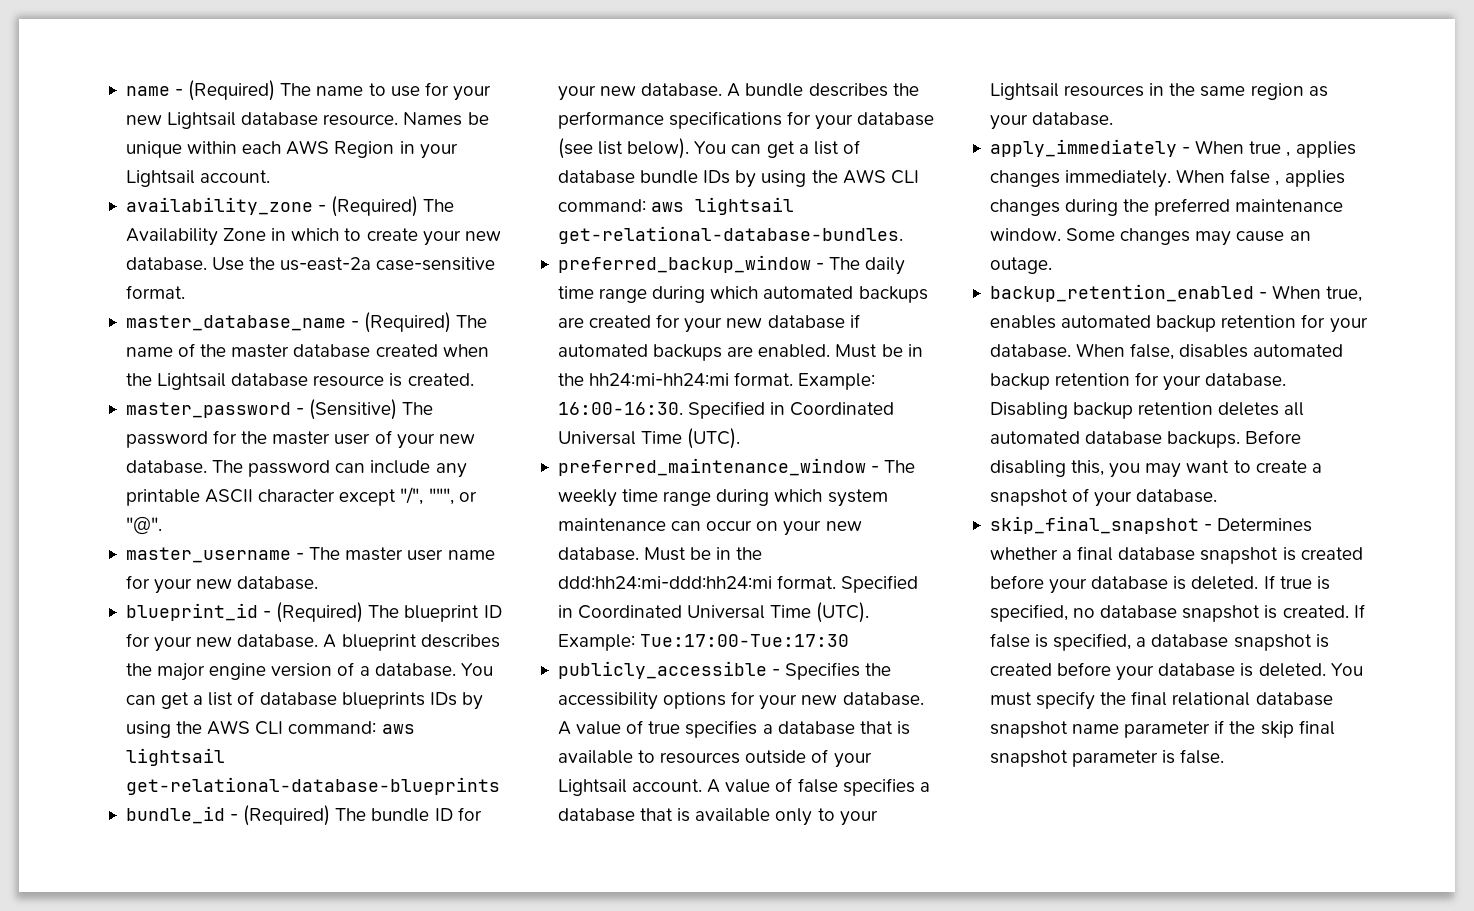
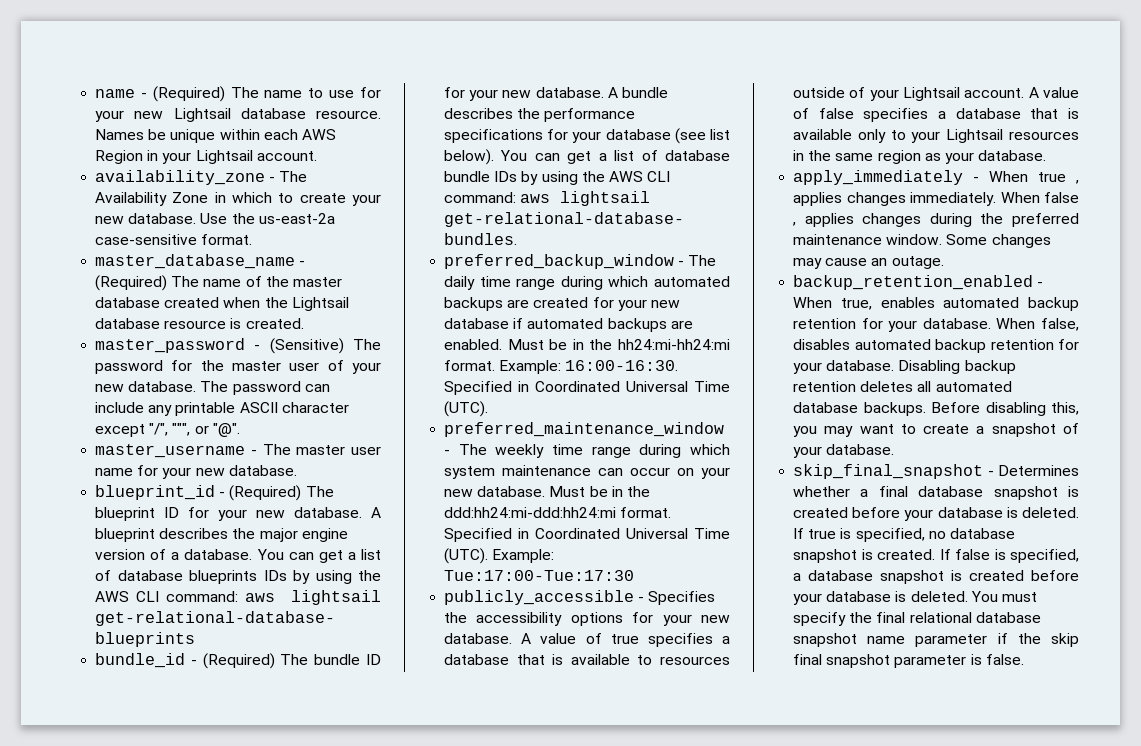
[331,196,419,217] (Required) -> (276, 179) none

